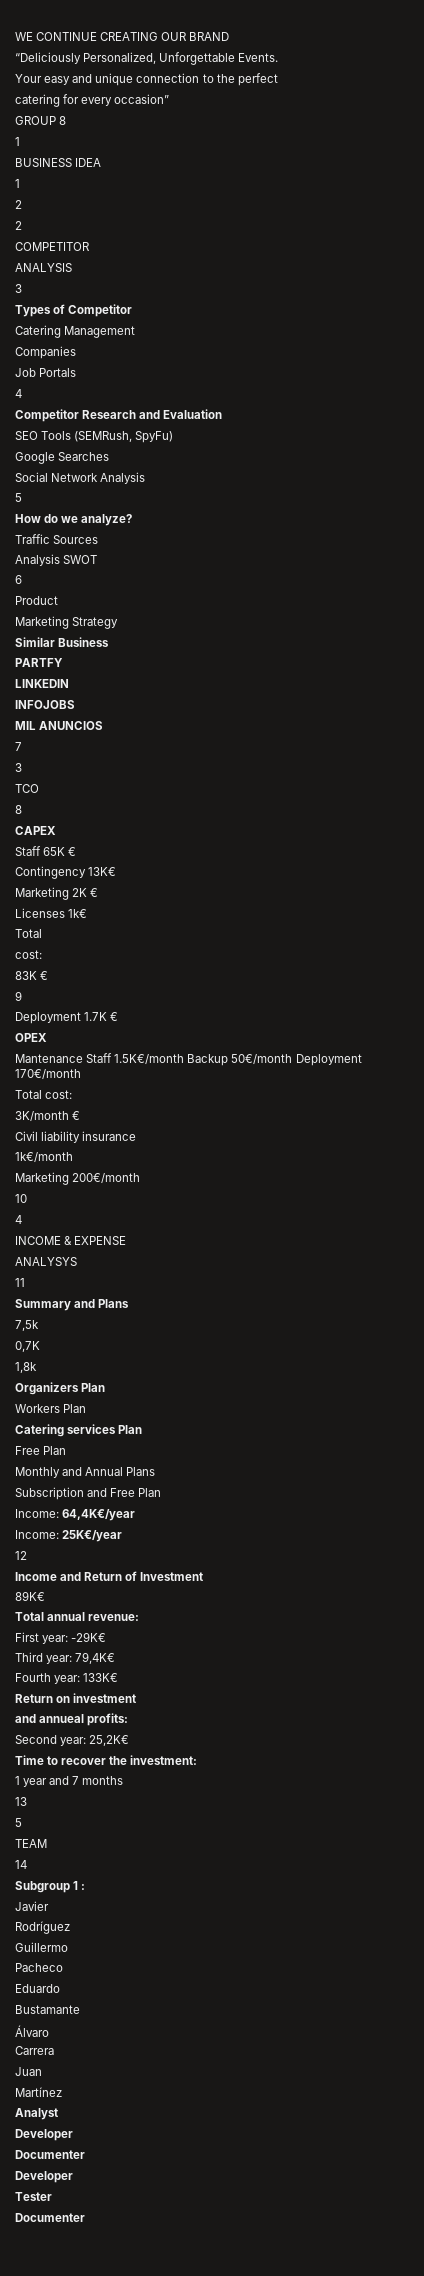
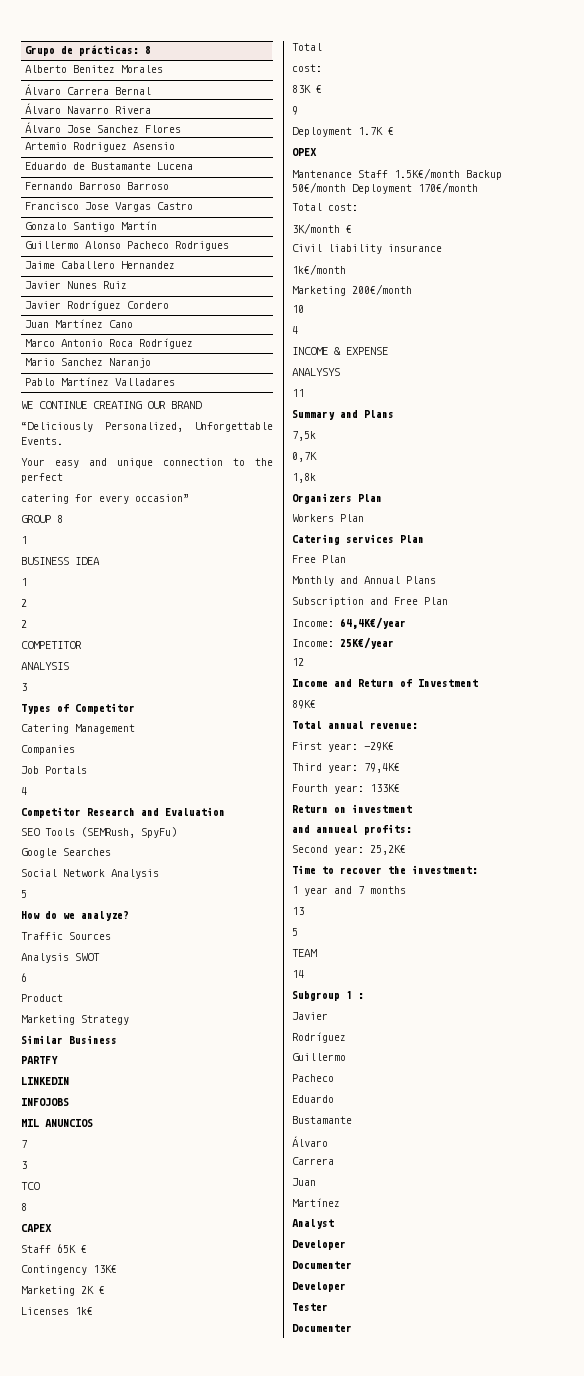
(15, 36) none -> [25,45,152,56] [25,65,164,73] [25,84,152,95] [25,103,152,114] [25,122,182,133] [25,142,176,152] [25,162,194,170] [25,182,170,190] [25,202,194,212] [25,221,158,232] [25,241,230,251] [25,261,176,269] [25,281,128,289] [25,300,170,311] [25,319,134,328] [25,338,194,349] [25,358,152,368] [25,377,176,386] Grupo de prácticas: 8 // Alberto Benitez Morales // Álvaro Carrera Bernal // Álvaro Navarro Rivera // Álvaro Jose Sanchez Flores // Artemio Rodriguez Asensio // Eduardo de Bustamante Lucena // Fernando Barroso Barroso // Francisco Jose Vargas Castro // Gonzalo Santigo Martín // Guillermo Alonso Pacheco Rodrigues // Jaime Caballero Hernandez // Javier Nunes Ruiz // Javier Rodríguez Cordero // Juan Martínez Cano // Marco Antonio Roca Rodríguez // Mario Sanchez Naranjo // Pablo Martínez Valladares //

